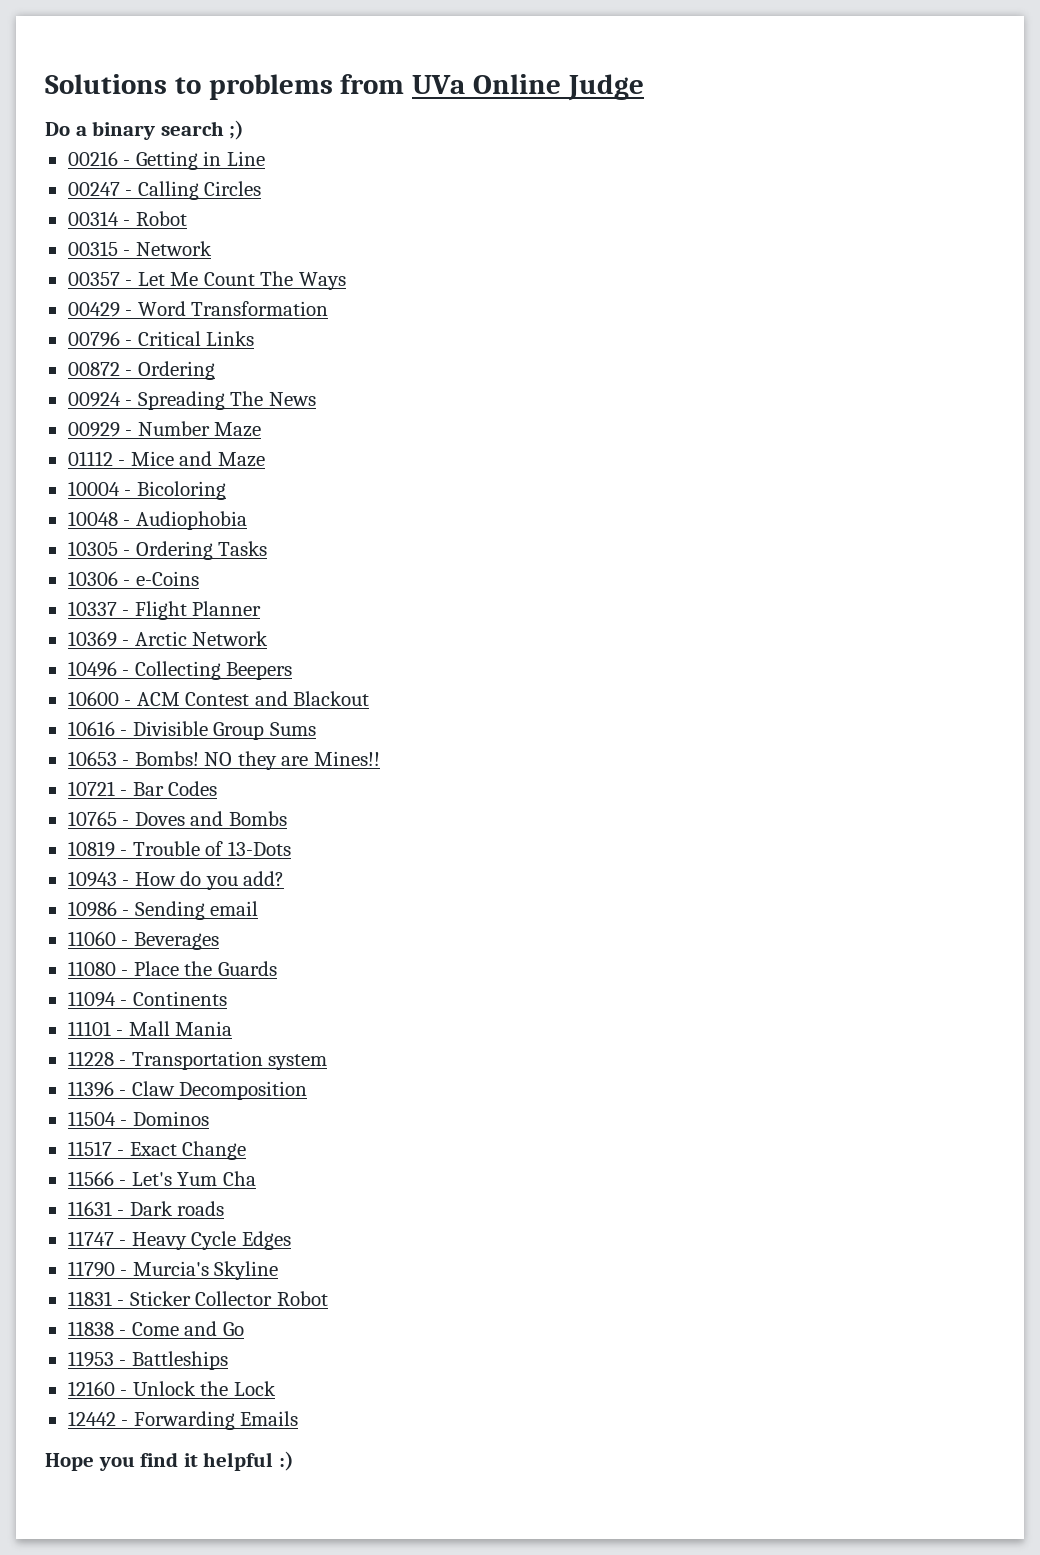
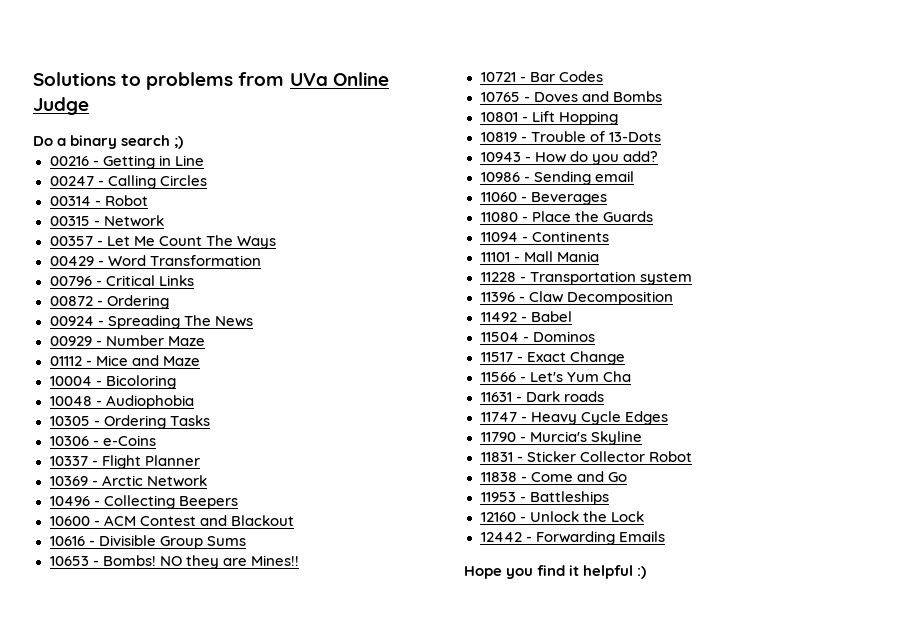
(287, 818) none -> [480,111,618,125] // 10801 - Lift Hopping
(308, 1090) none -> [480,311,572,322] // 11492 - Babel

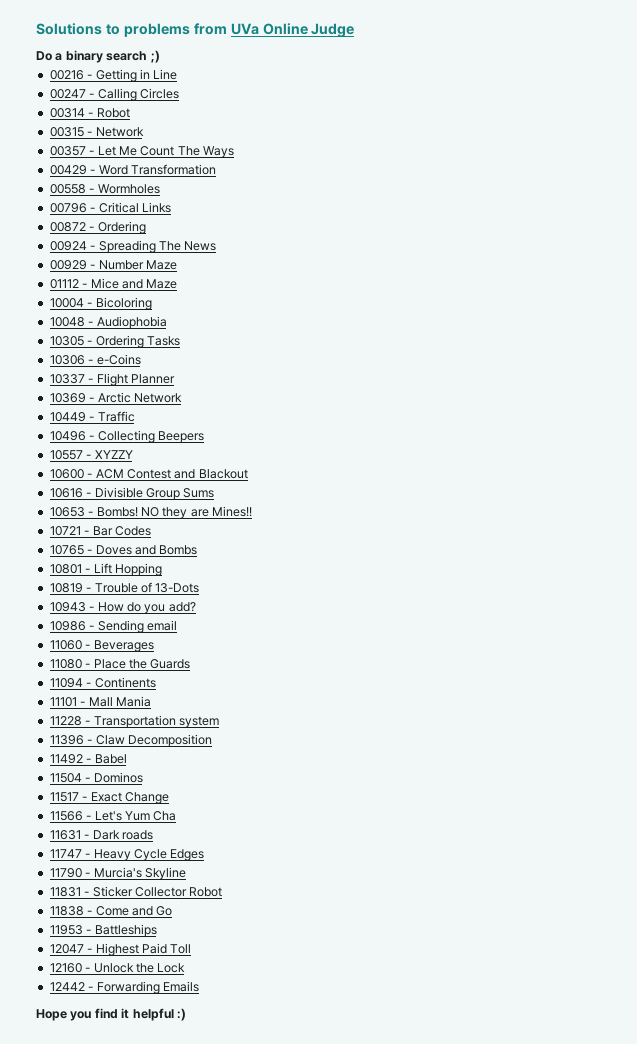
(261, 260) none -> [49,184,160,194] // 00558 - Wormholes
(207, 481) none -> [49,411,135,422] // 10449 - Traffic
(238, 502) none -> [49,450,133,460] // 10557 - XYZZY
(609, 498) none -> [49,943,192,956] // 12047 - Highest Paid Toll

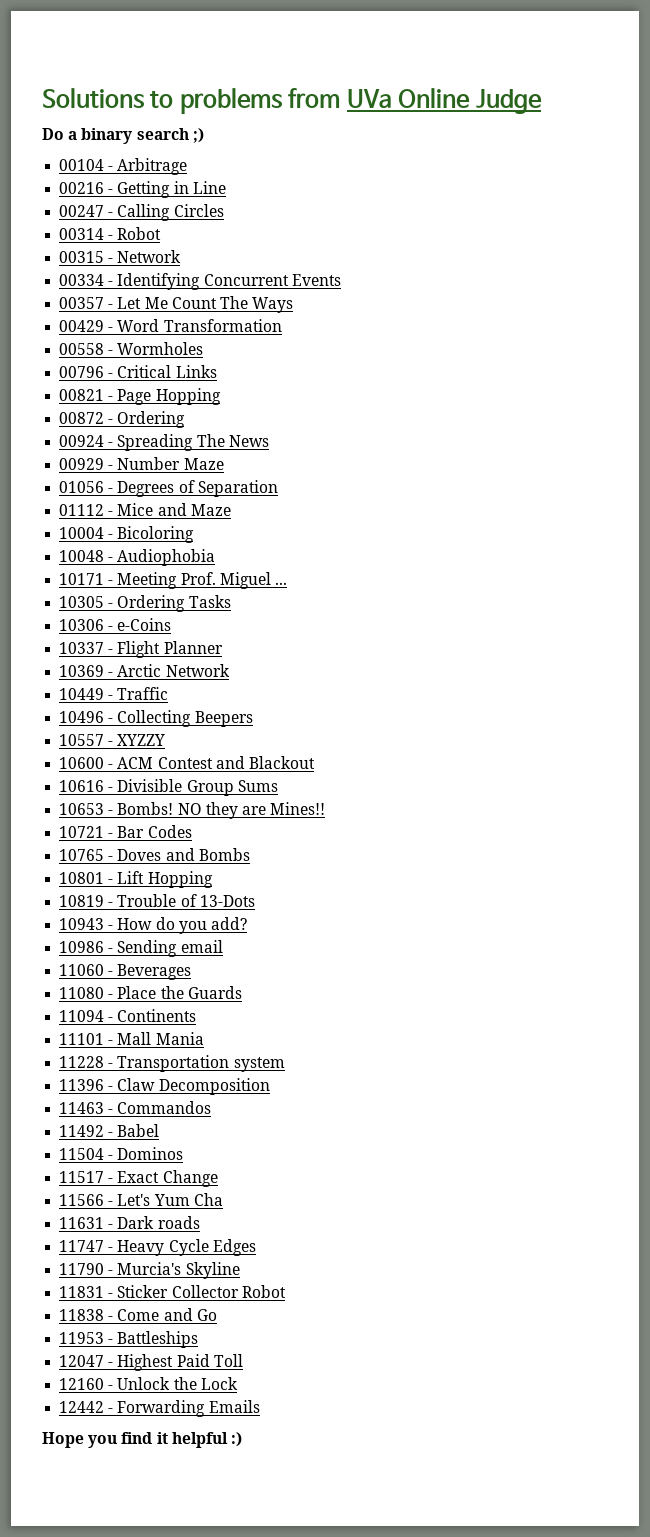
(160, 56) none -> [59,158,188,175] // 00104 - Arbitrage
(144, 132) none -> [59,273,341,290] // 00334 - Identifying Concurrent Events
(171, 207) none -> [59,388,221,405] // 00821 - Page Hopping
(177, 265) none -> [59,480,278,497] // 01056 - Degrees of Separation
(167, 322) none -> [59,572,287,589] // 10171 - Meeting Prof. Miguel ...
(212, 740) none -> [59,1101,212,1114] // 11463 - Commandos

